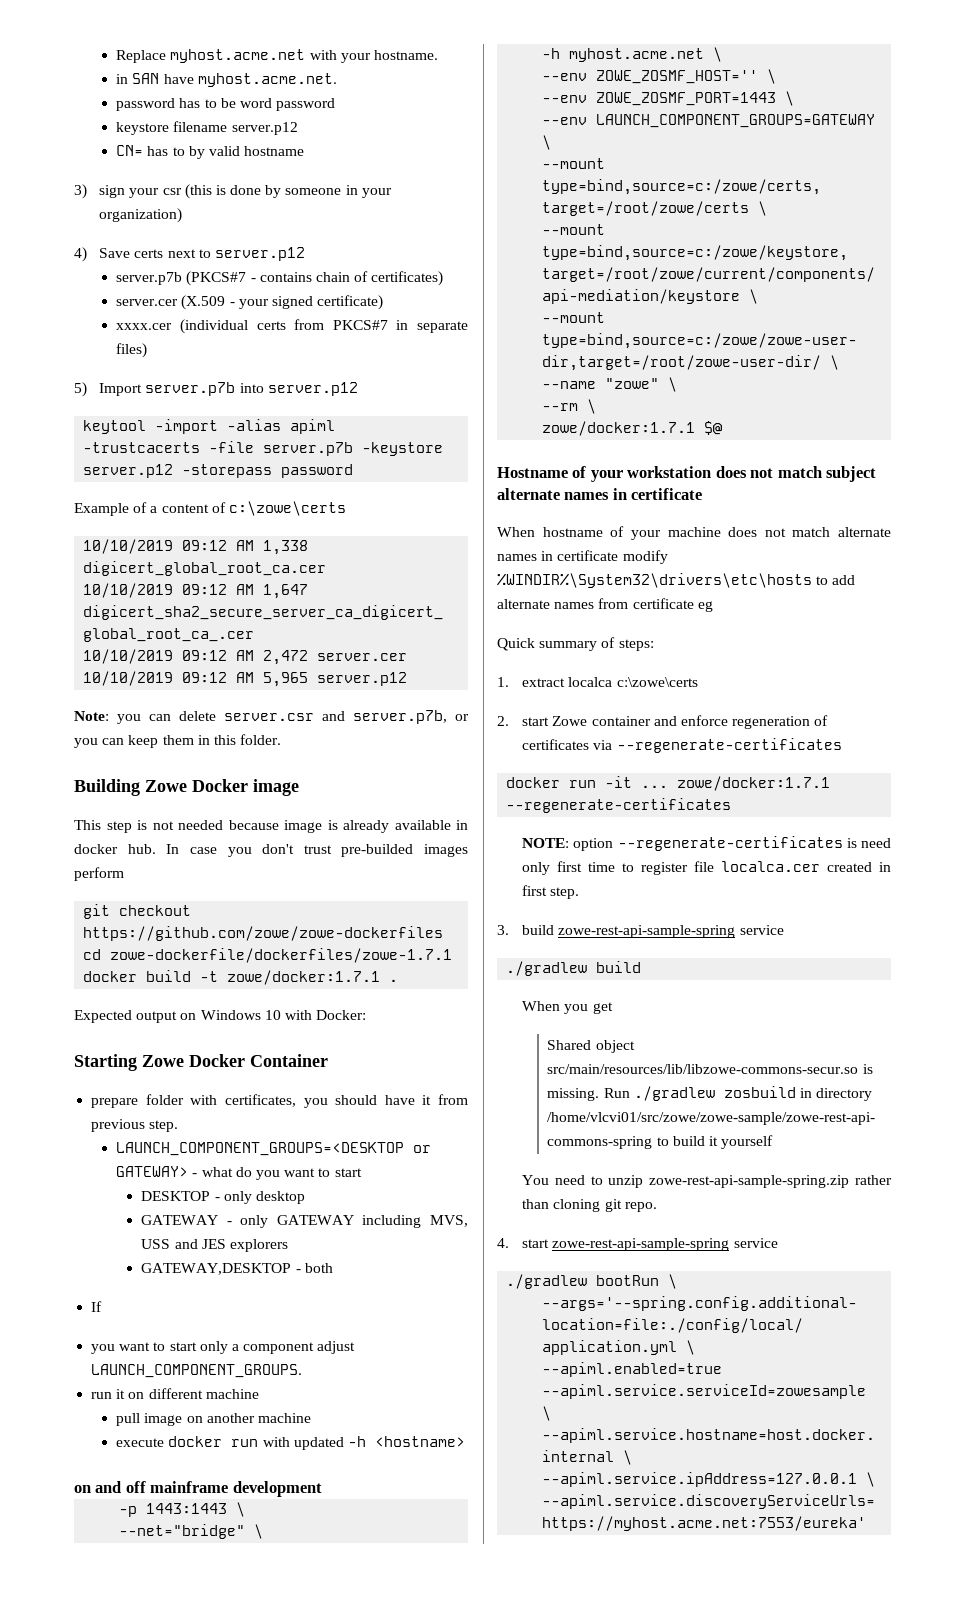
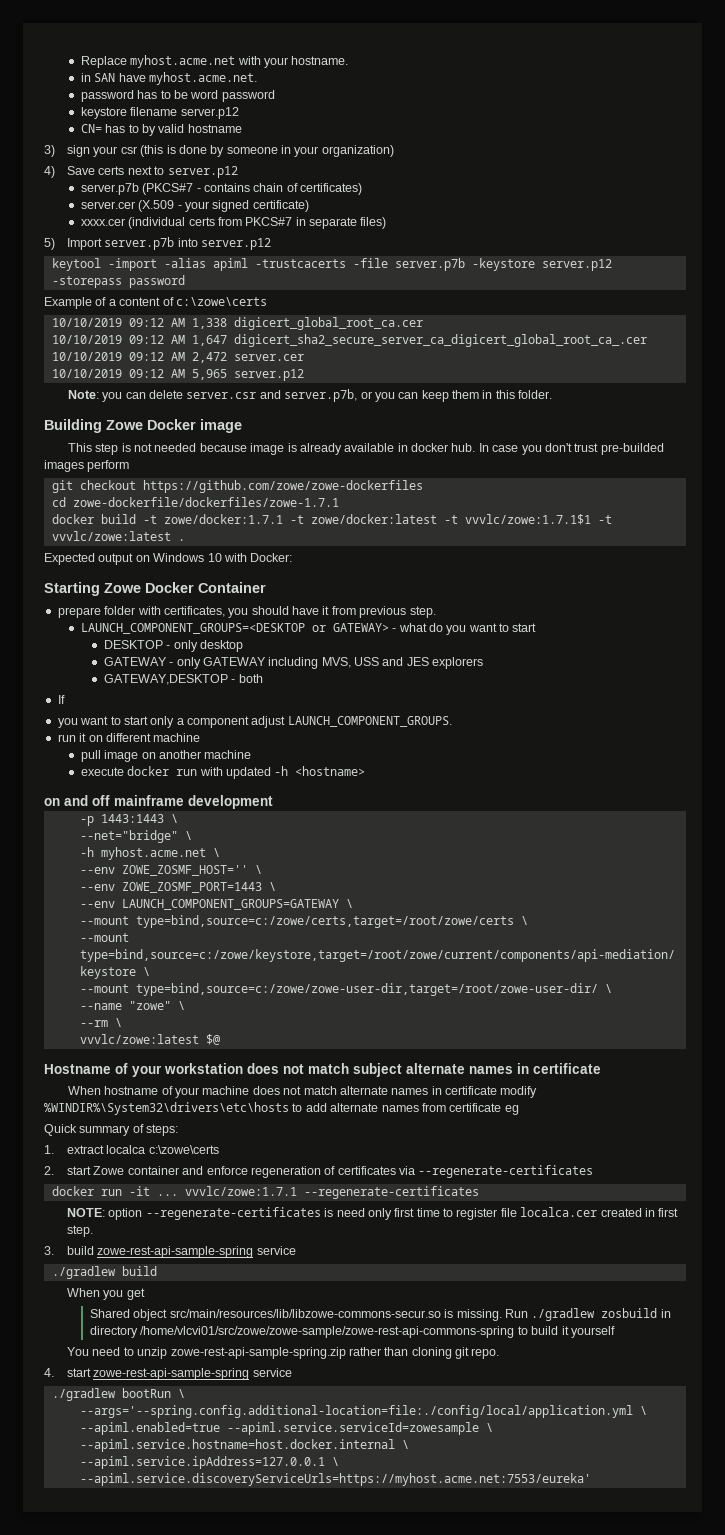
(381, 977) none -> [289,514,612,525] [51,531,171,541] -t zowe/docker:latest -t vvvlc/zowe:1.7.1$1 -t vvvlc/zowe:latest
[542,421,696,436] zowe/docker:1.7.1 -> [79,1034,199,1044] vvvlc/zowe:latest
[677,776,831,791] zowe/docker:1.7.1 -> [184,1186,297,1196] vvvlc/zowe:1.7.1

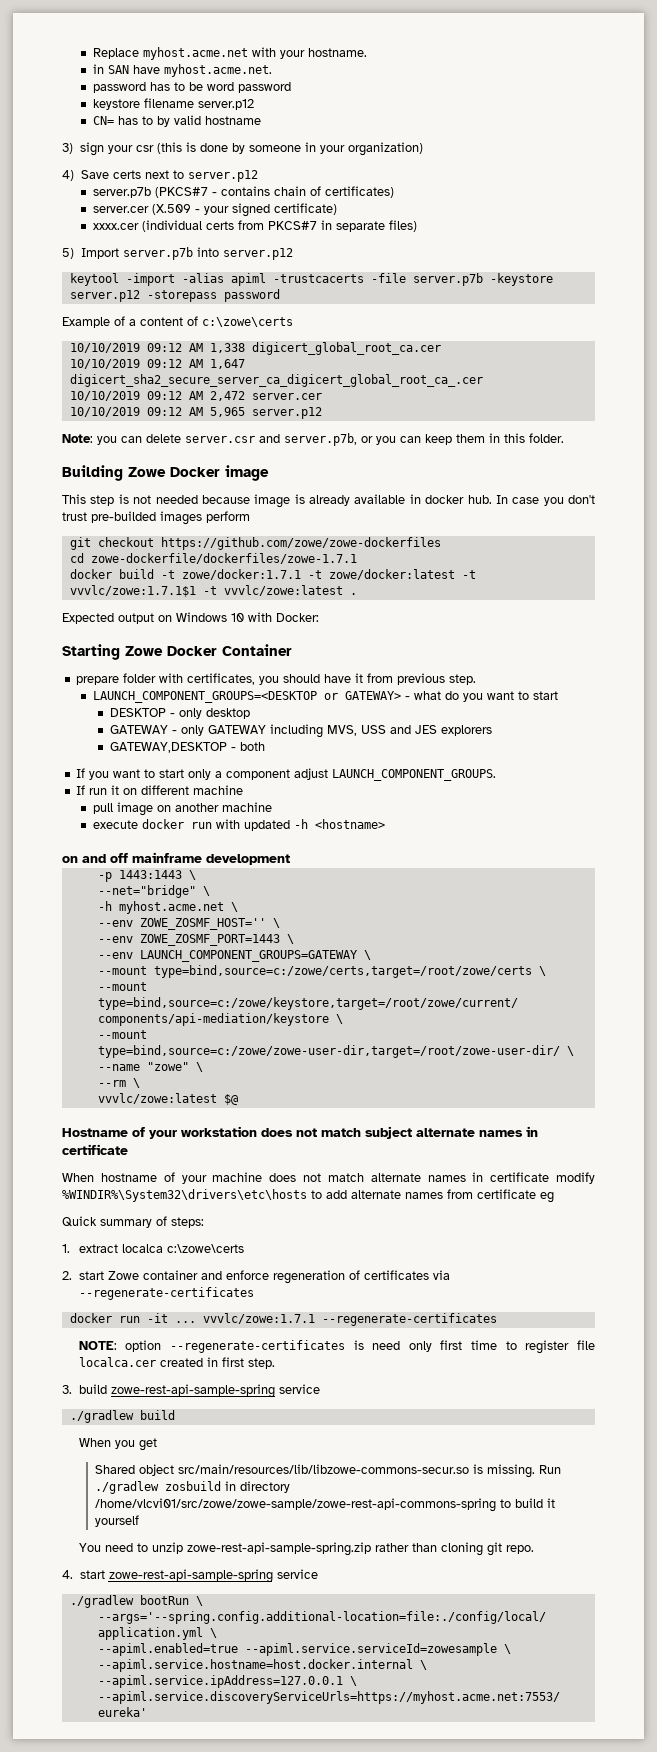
(65, 699) // -> (86, 773) none
(452, 721) none -> [76,785,86,795] If

